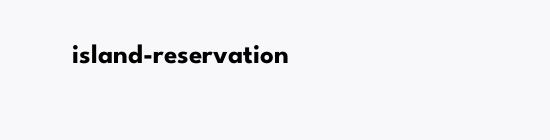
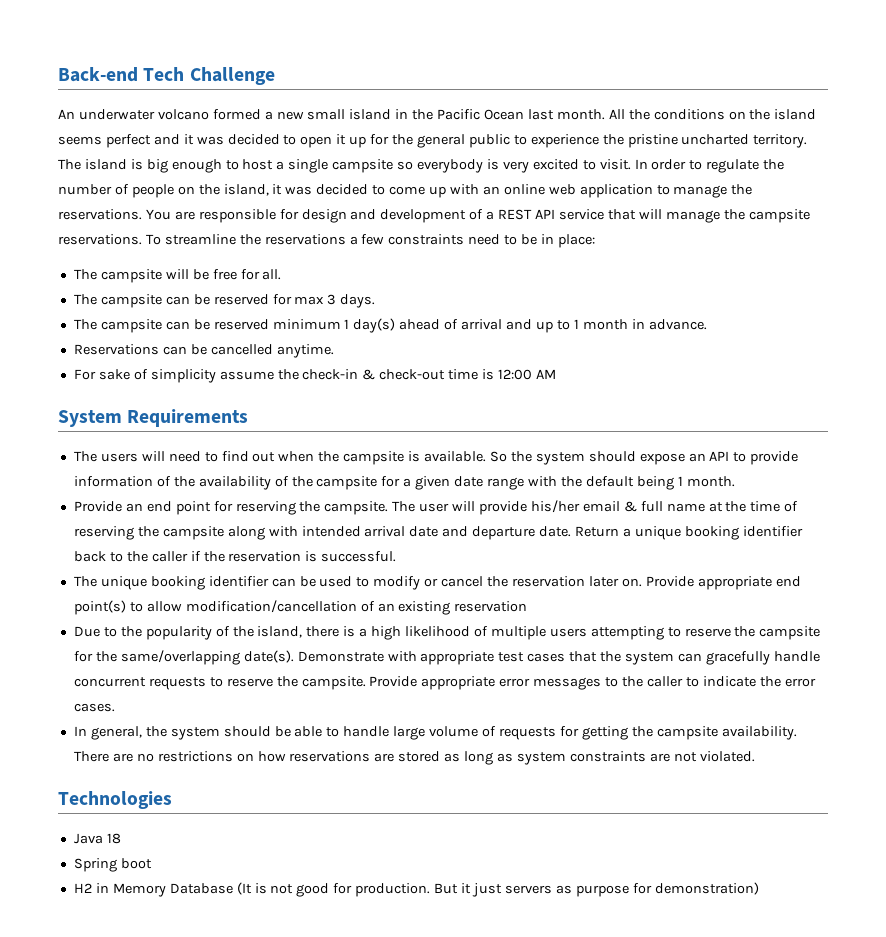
[72,44,289,64] island-reservation -> [58,67,275,85] [58,109,817,120] [58,134,808,148] [58,159,785,173] [58,184,753,198] [58,209,810,223] [58,234,595,248] [73,269,282,283] [73,294,376,308] [73,318,707,333] [73,344,334,358] [73,369,556,383] [58,409,249,427] [73,451,799,465] [73,476,735,490] [73,500,799,515] [73,526,803,540] [73,551,397,562] [73,576,801,590] [73,600,528,615] [73,626,821,640] [73,650,820,665] [73,676,816,690] [73,703,115,712] [73,726,797,740] [73,751,755,765] [58,791,172,809] [73,833,121,844] [73,858,152,872] [73,882,759,897] Back-end Tech Challenge // An underwater volcano formed a new small island in the Pacific Ocean last month. All the conditions on the island seems perfect and it was decided to open it up for the general public to experience the pristine uncharted territory. The island is big enough to host a single campsite so everybody is very excited to visit. In order to regulate the number of people on the island, it was decided to come up with an online web application to manage the reservations. You are responsible for design and development of a REST API service that will manage the campsite reservations. To streamline the reservations a few constraints need to be in place: // The campsite will be free for all. // The campsite can be reserved for max 3 days. // The campsite can be reserved minimum 1 day(s) ahead of arrival and up to 1 month in advance. // Reservations can be cancelled anytime. // For sake of simplicity assume the check-in & check-out time is 12:00 AM // System Requirements // The users will need to find out when the campsite is available. So the system should expose an API to provide information of the availability of the campsite for a given date range with the default being 1 month. // Provide an end point for reserving the campsite. The user will provide his/her email & full name at the time of reserving the campsite along with intended arrival date and departure date. Return a unique booking identifier back to the caller if the reservation is successful. // The unique booking identifier can be used to modify or cancel the reservation later on. Provide appropriate end point(s) to allow modification/cancellation of an existing reservation // Due to the popularity of the island, there is a high likelihood of multiple users attempting to reserve the campsite for the same/overlapping date(s). Demonstrate with appropriate test cases that the system can gracefully handle concurrent requests to reserve the campsite. Provide appropriate error messages to the caller to indicate the error cases. // In general, the system should be able to handle large volume of requests for getting the campsite availability. There are no restrictions on how reservations are stored as long as system constraints are not violated. // Technologies // Java 18 // Spring boot // H2 in Memory Database (It is not good for production. But it just servers as purpose for demonstration)

